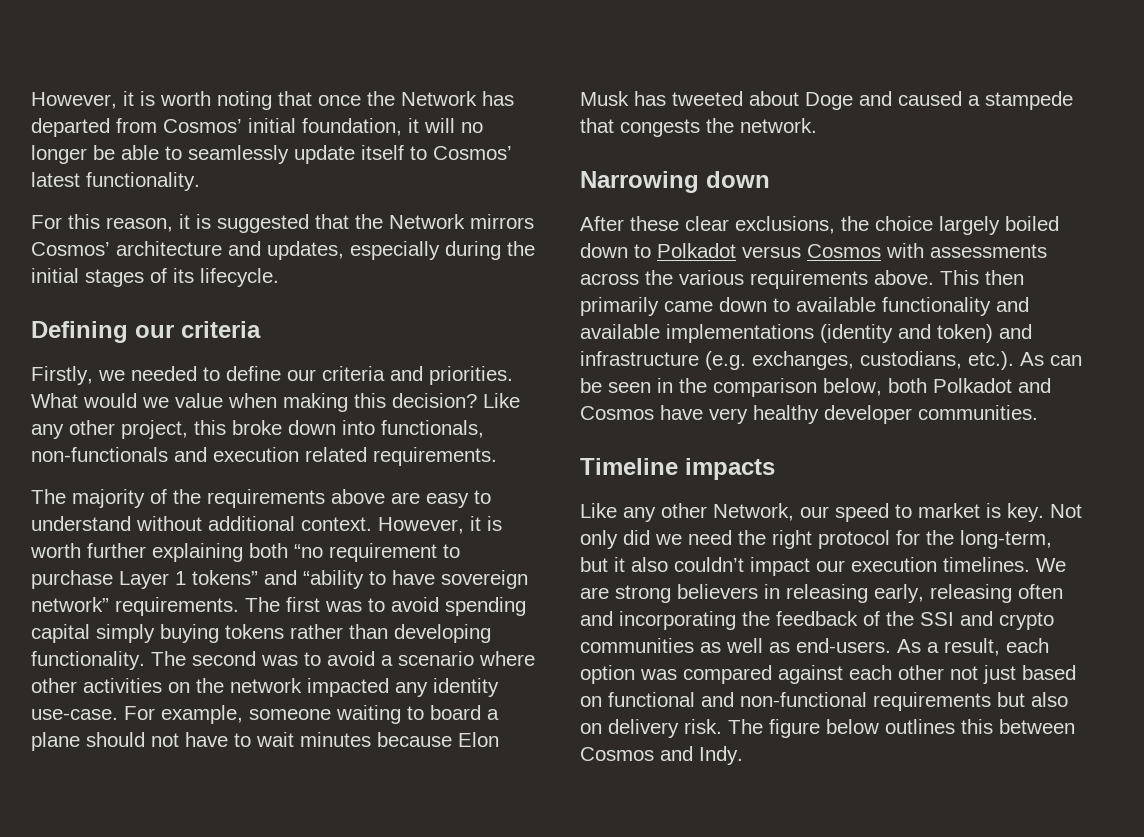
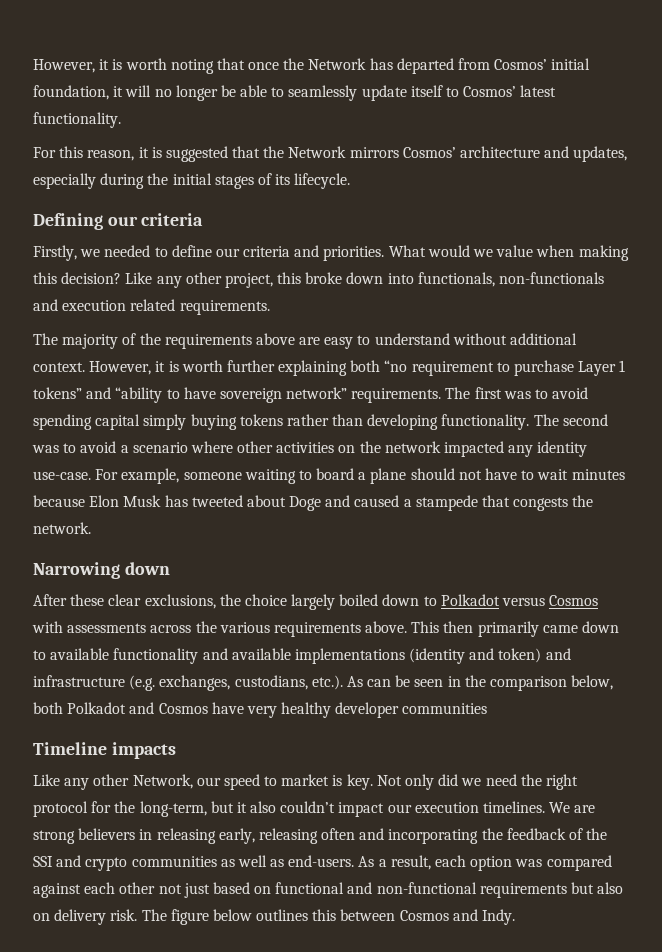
[918,405,1038,420] communities. -> [402,703,488,714] communities

